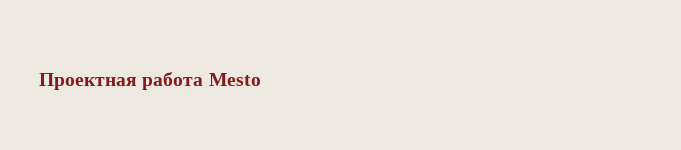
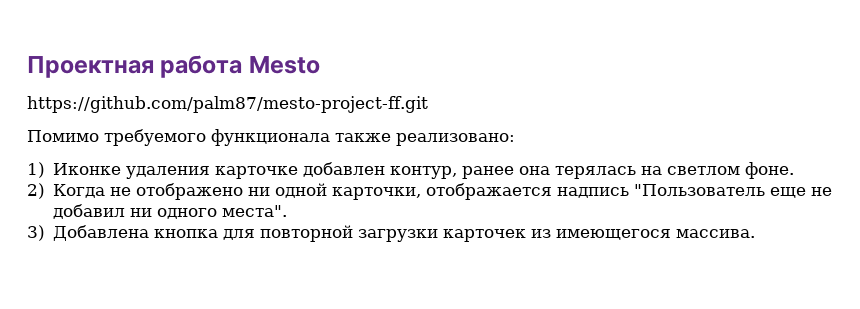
(261, 79) none -> [27,96,428,113] [27,129,515,146] [27,162,795,179] [27,183,833,200] [53,204,288,219] [27,225,756,242] // https://github.com/palm87/mesto-project-ff.git // Помимо требуемого функционала также реализовано: // 1) Иконке удаления карточке добавлен контур, ранее она терялась на светлом фоне. // 2) Когда не отображено ни одной карточки, отображается надпись "Пользователь еще не добавил ни одного места". // 3) Добавлена кнопка для повторной загрузки карточек из имеющегося массива.

